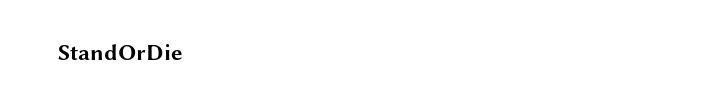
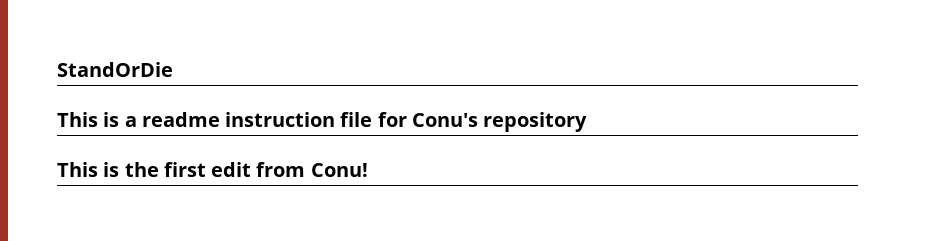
(183, 52) none -> [57,112,588,132] [57,162,368,177] // This is a readme instruction file for Conu's repository // This is the first edit from Conu!

